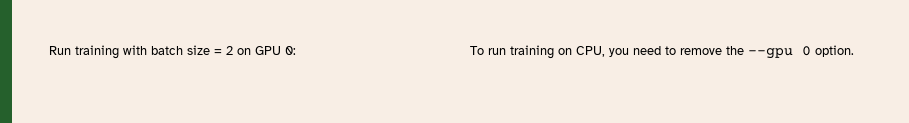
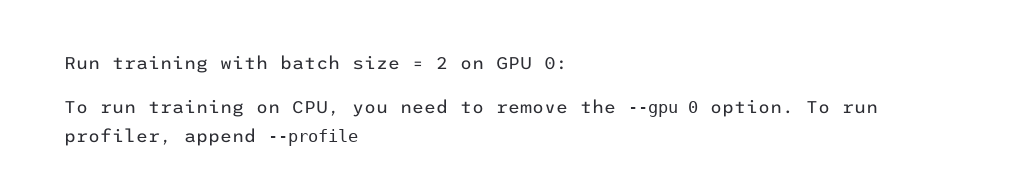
(854, 51) none -> [806,101,878,114] [64,128,358,146] To run profiler, append --profile

